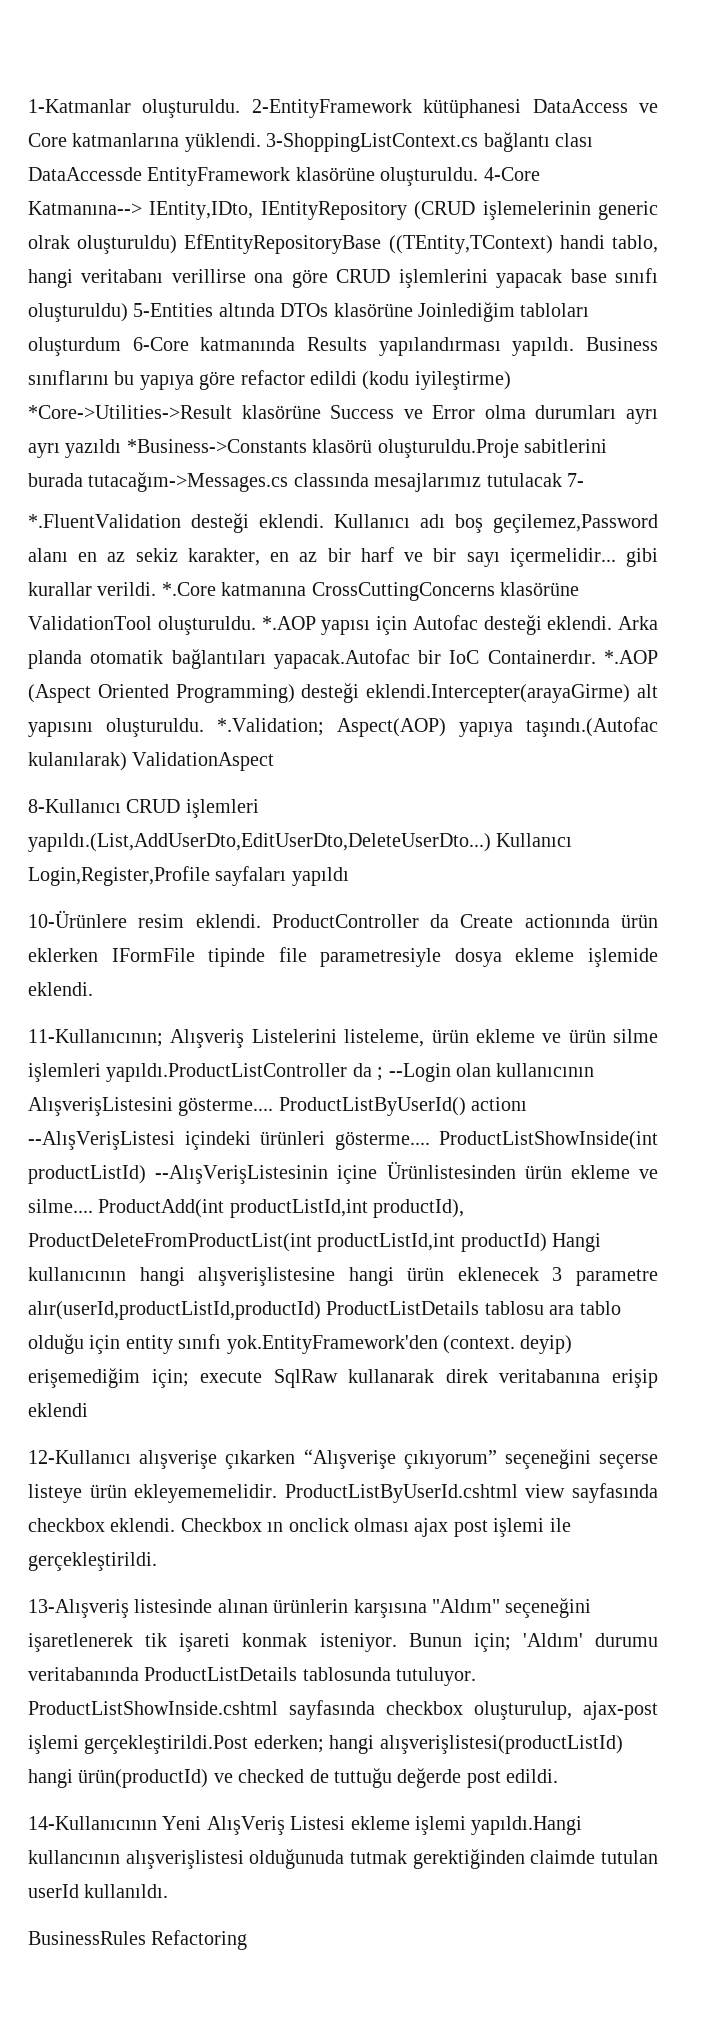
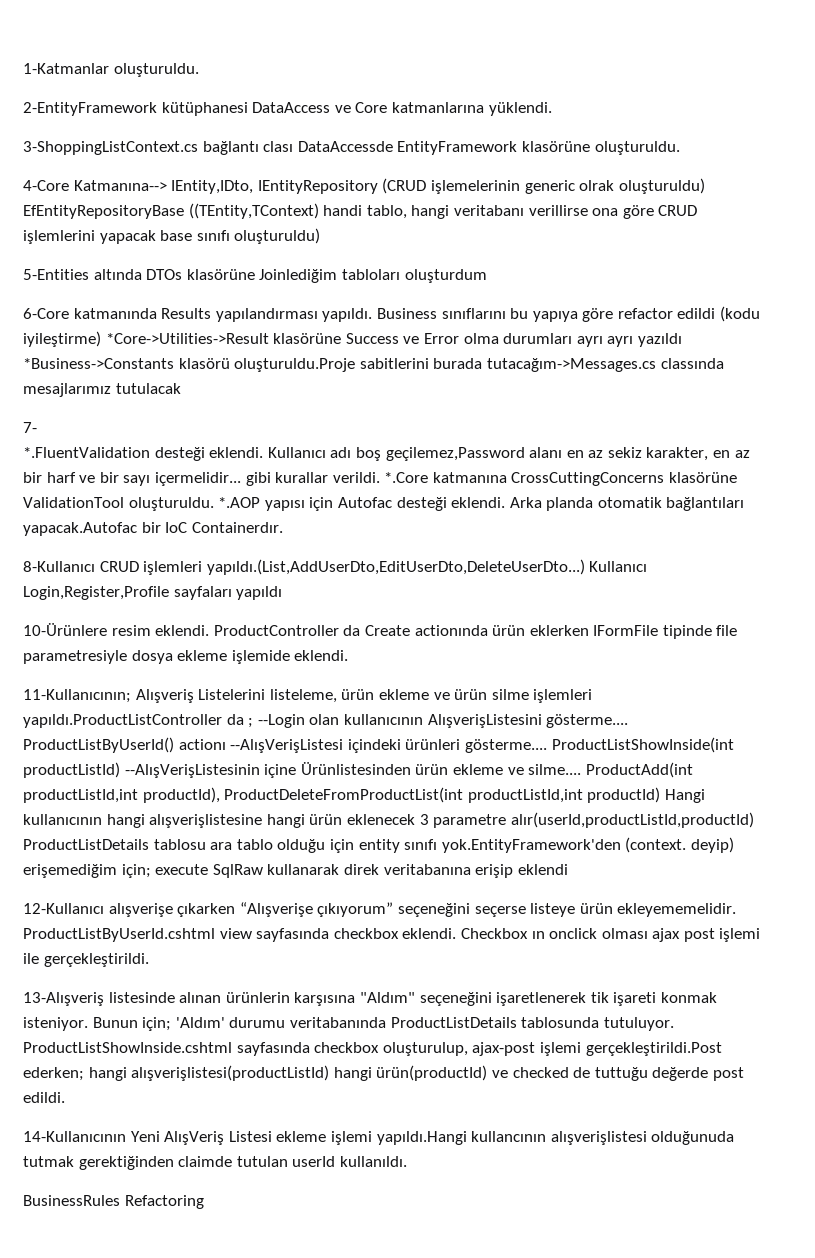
(241, 108) none -> (199, 70) //
(261, 142) none -> (552, 109) //
(479, 176) none -> (680, 148) //
(128, 312) none -> (321, 236) //
(121, 346) none -> (487, 276) //
(562, 480) none -> (181, 388) //
[603,650,658,664] [28,683,658,703] [28,717,658,737] [28,752,275,771] *.AOP (Aspect Oriented Programming) desteği eklendi.Intercepter(arayaGirme) alt yapısını oluşturuldu. *.Validation; Aspect(AOP) yapıya taşındı.(Autofac kulanılarak) ValidationAspect -> (283, 527) none

